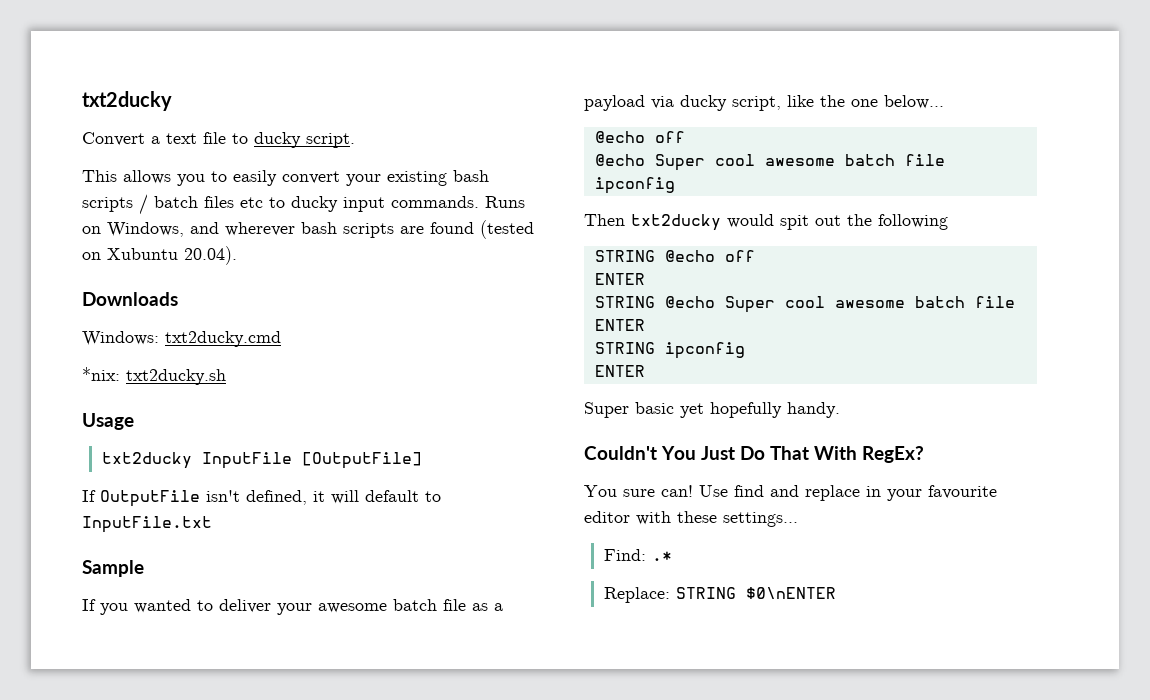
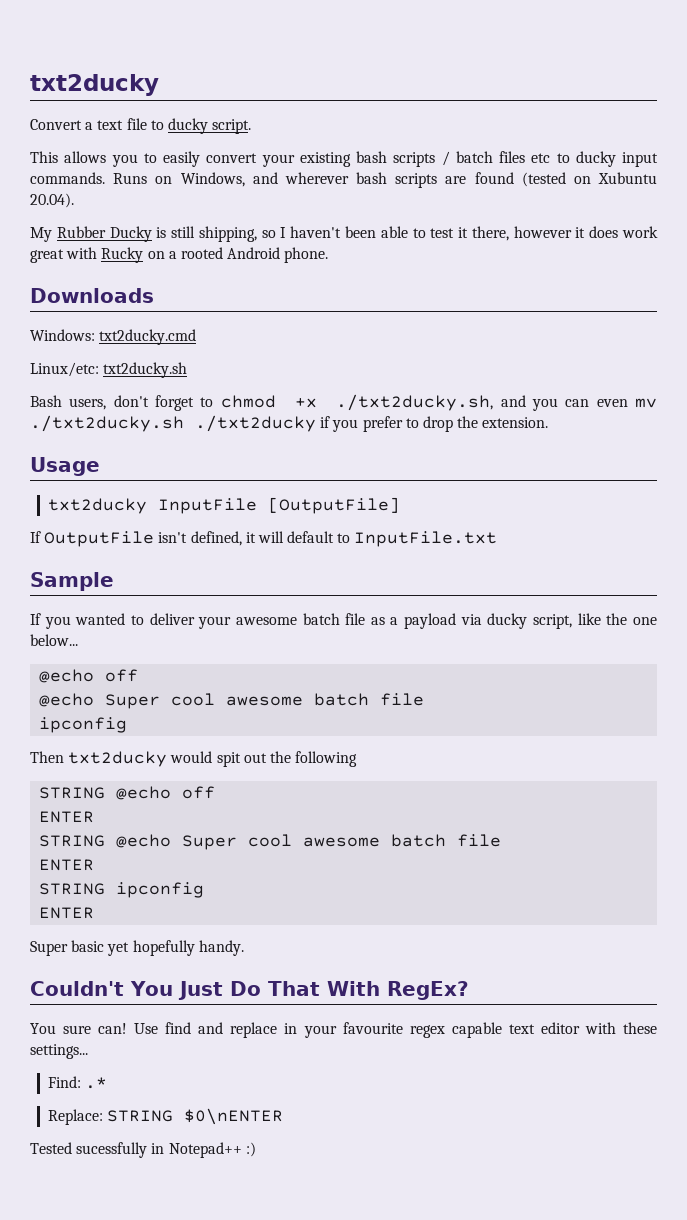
(237, 255) none -> [30,226,658,242] [30,247,329,263] // My Rubber Ducky is still shipping, so I haven't been able to test it there, however it does work great with Rucky on a rooted Android phone.
[82,367,120,381] *nix: -> [30,362,99,377] Linux/etc:
(226, 377) none -> [30,394,658,411] [30,415,549,432] // Bash users, don't forget to chmod +x ./txt2ducky.sh, and you can even mv ./txt2ducky.sh ./txt2ducky if you prefer to drop the extension.
(997, 492) none -> [409,1022,535,1038] regex capable text
(836, 593) none -> [30,1142,256,1158] // Tested sucessfully in Notepad++ :)

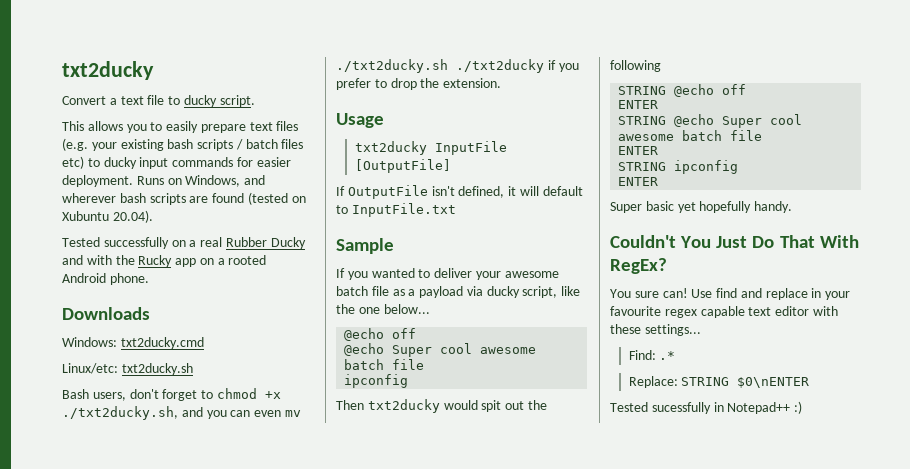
[206,153,258,163] convert -> [200,121,299,133] [62,138,88,151] prepare text files (e.g.
[531,153,551,163] etc -> [62,156,84,169] etc)
[30,172,105,184] commands. -> [172,157,291,167] [62,175,133,187] commands for easier deployment.
[30,226,658,242] [30,247,144,263] My Rubber Ducky is still shipping, so I haven't been able to test it there, however it does work great with Rucky -> [62,237,306,249] [62,255,197,267] Tested successfully on a real Rubber Ducky and with the Rucky app

